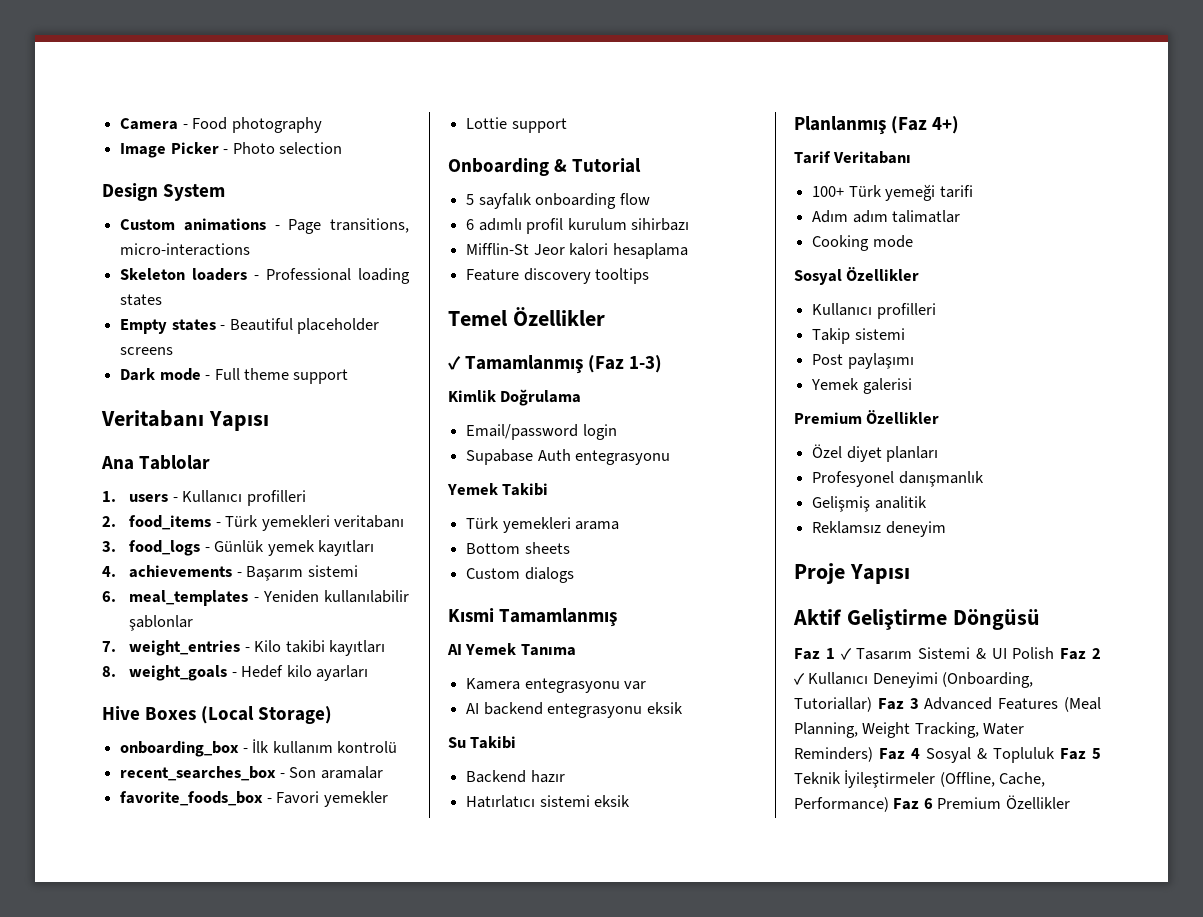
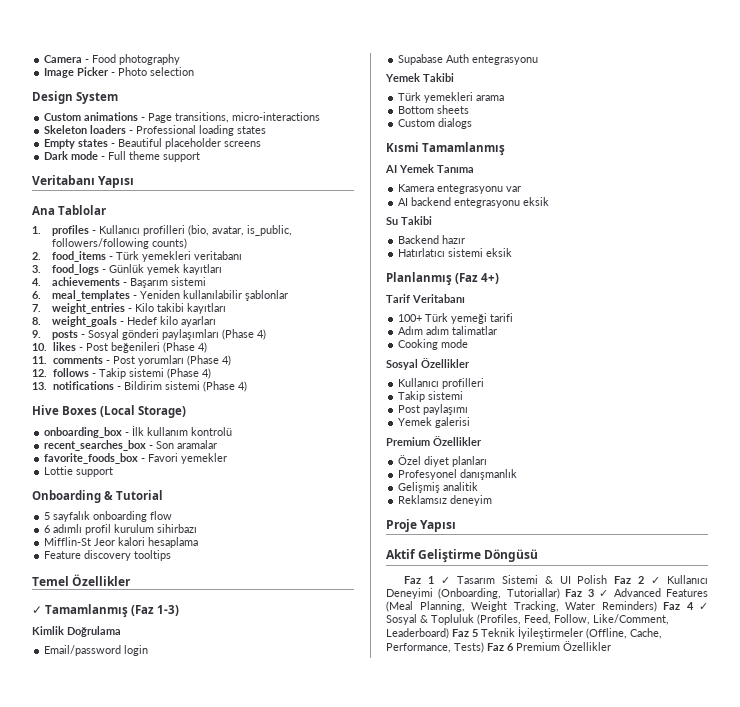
[129,494,169,502] users -> [51,225,89,236] profiles
(306, 498) none -> [187,225,292,236] [51,238,187,249] (bio, avatar, is_public, followers/following counts)
(369, 673) none -> [32,329,266,340] [32,342,207,353] [32,355,231,366] [32,368,211,379] [32,381,247,392] // 9. posts - Sosyal gönderi paylaşımları (Phase 4) // 10. likes - Post beğenileri (Phase 4) // 11. comments - Post yorumları (Phase 4) // 12. follows - Takip sistemi (Phase 4) // 13. notifications - Bildirim sistemi (Phase 4)
(919, 703) none -> [599,590,609,597] ✓
(920, 753) none -> [699,603,708,610] ✓
(1055, 755) none -> [477,614,669,625] [386,628,449,639] (Profiles, Feed, Follow, Like/Comment, Leaderboard)
[794,797,889,812] Performance) -> [386,642,484,653] Performance, Tests)

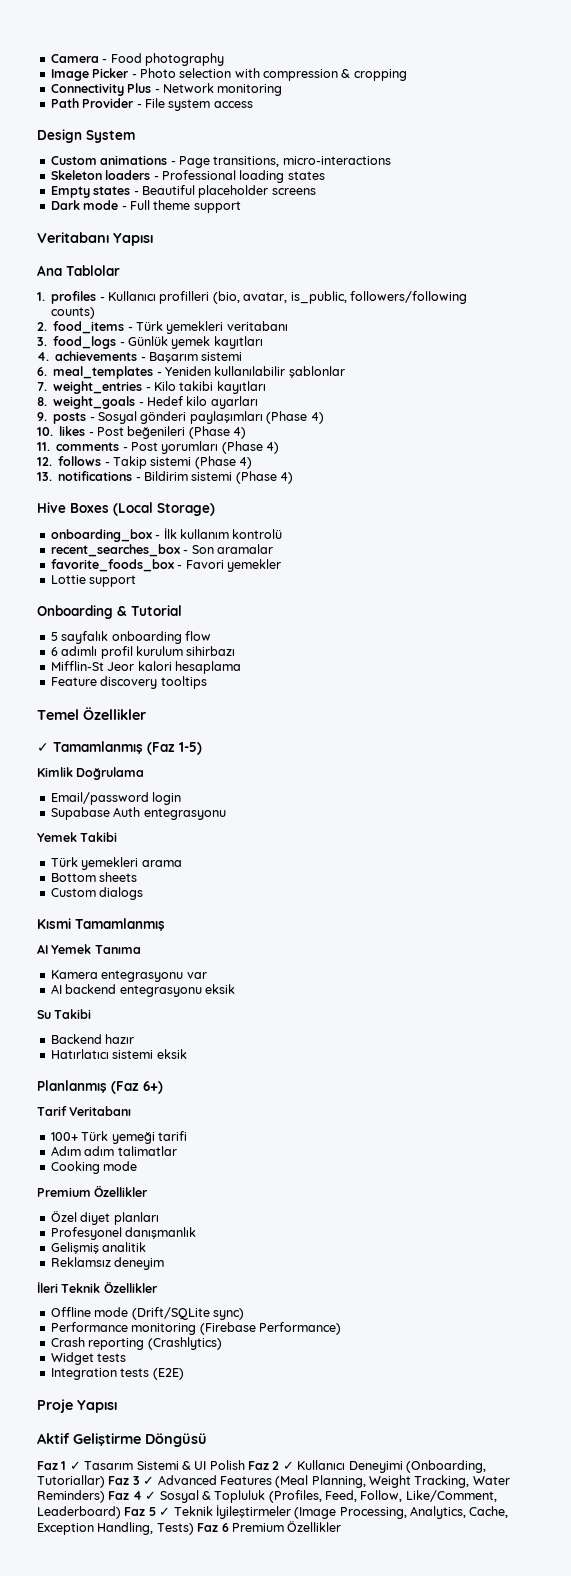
(195, 71) none -> [234,68,407,81] [50,83,283,96] [50,98,253,111] with compression & cropping // Connectivity Plus - Network monitoring // Path Provider - File system access
[157,605,180,616] 1-3) -> [179,742,202,755] 1-5)
[481,273,500,284] 4+) -> [143,1081,163,1094] 6+)
[386,358,470,370] [398,378,485,389] [398,391,464,402] [398,404,469,415] [398,417,471,428] // Sosyal Özellikler // Kullanıcı profilleri // Takip sistemi // Post paylaşımı // Yemek galerisi -> (138, 1166) none
(493, 500) none -> [37,1282,158,1293] [50,1307,244,1320] [50,1322,341,1335] [50,1337,222,1350] [50,1352,127,1365] [50,1368,184,1380] // İleri Teknik Özellikler // Offline mode (Drift/SQLite sync) // Performance monitoring (Firebase Performance) // Crash reporting (Crashlytics) // Widget tests // Integration tests (E2E)
(478, 633) none -> [159,1507,171,1516] ✓
[586,628,662,639] [386,643,451,653] (Offline, Cache, Performance, -> [294,1506,509,1519] [37,1522,154,1535] (Image Processing, Analytics, Cache, Exception Handling,

